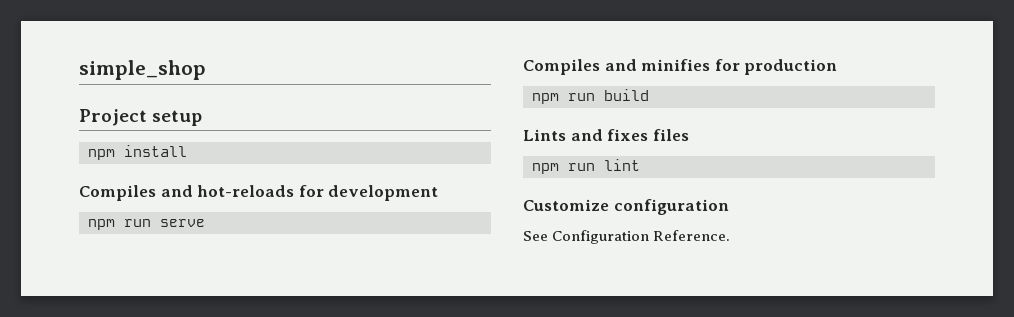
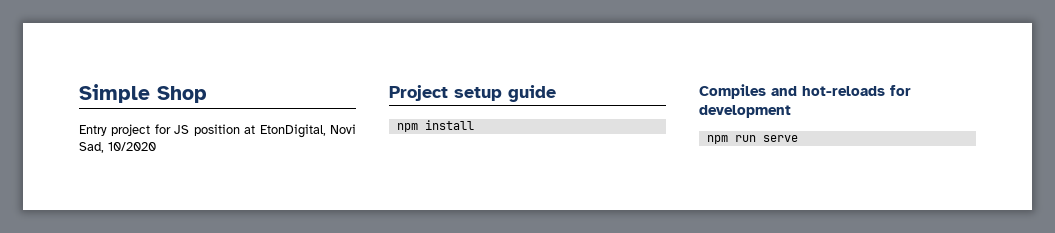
[79,60,206,80] simple_shop -> [79,84,207,103] [79,124,356,138] [79,142,156,153] Simple Shop // Entry project for JS position at EtonDigital, Novi Sad, 10/2020
(203, 118) none -> [508,85,556,102] guide
[523,59,838,75] [532,89,649,104] [523,129,689,141] [532,159,640,174] [523,199,729,215] [523,230,731,244] // Compiles and minifies for production // npm run build // Lints and fixes files // npm run lint // Customize configuration // See Configuration Reference. -> (798, 138) none

